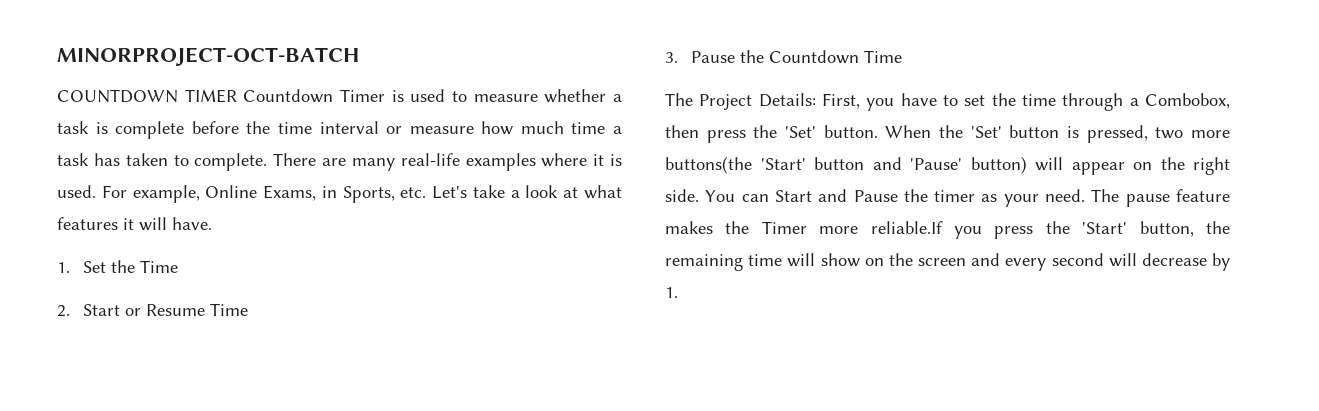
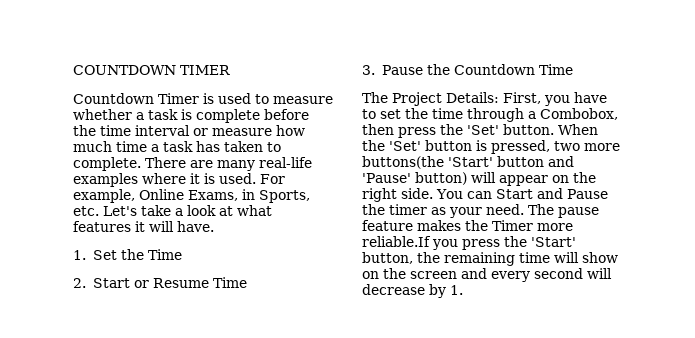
[57,47,359,66] MINORPROJECT-OCT-BATCH // -> (73, 70) none
(237, 96) none -> (230, 70) //

